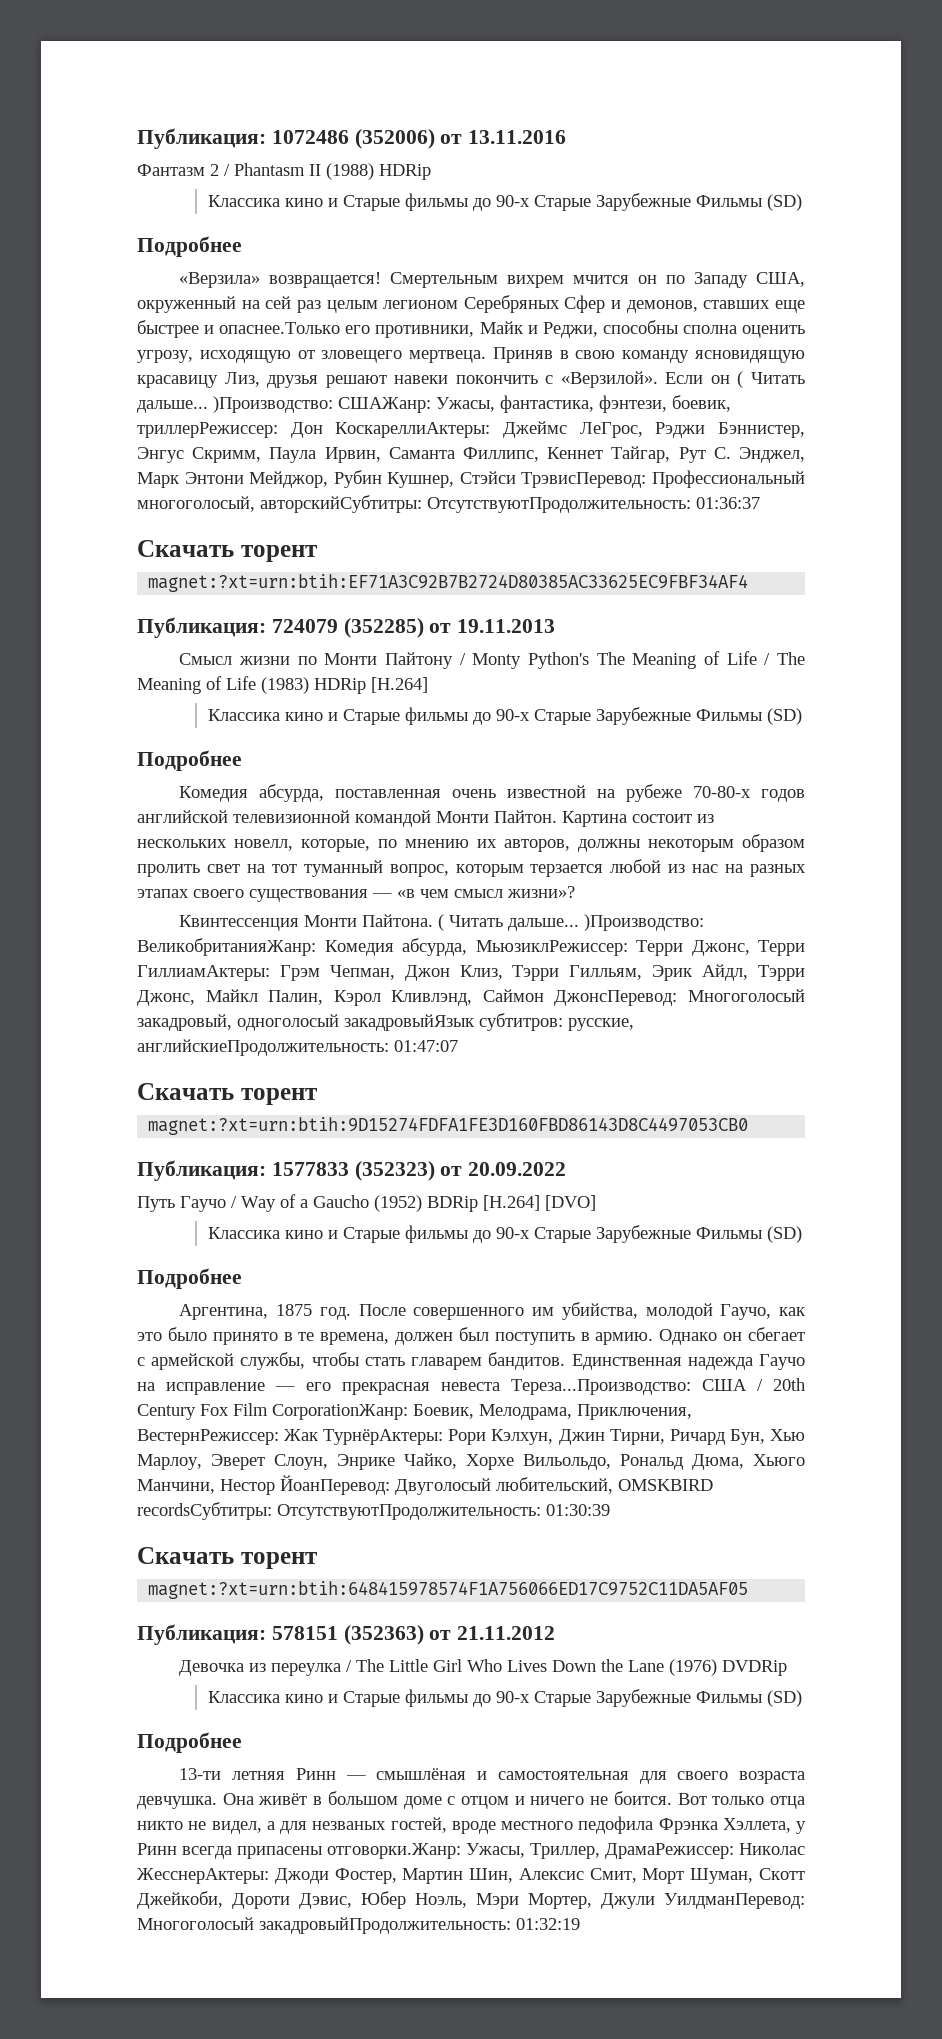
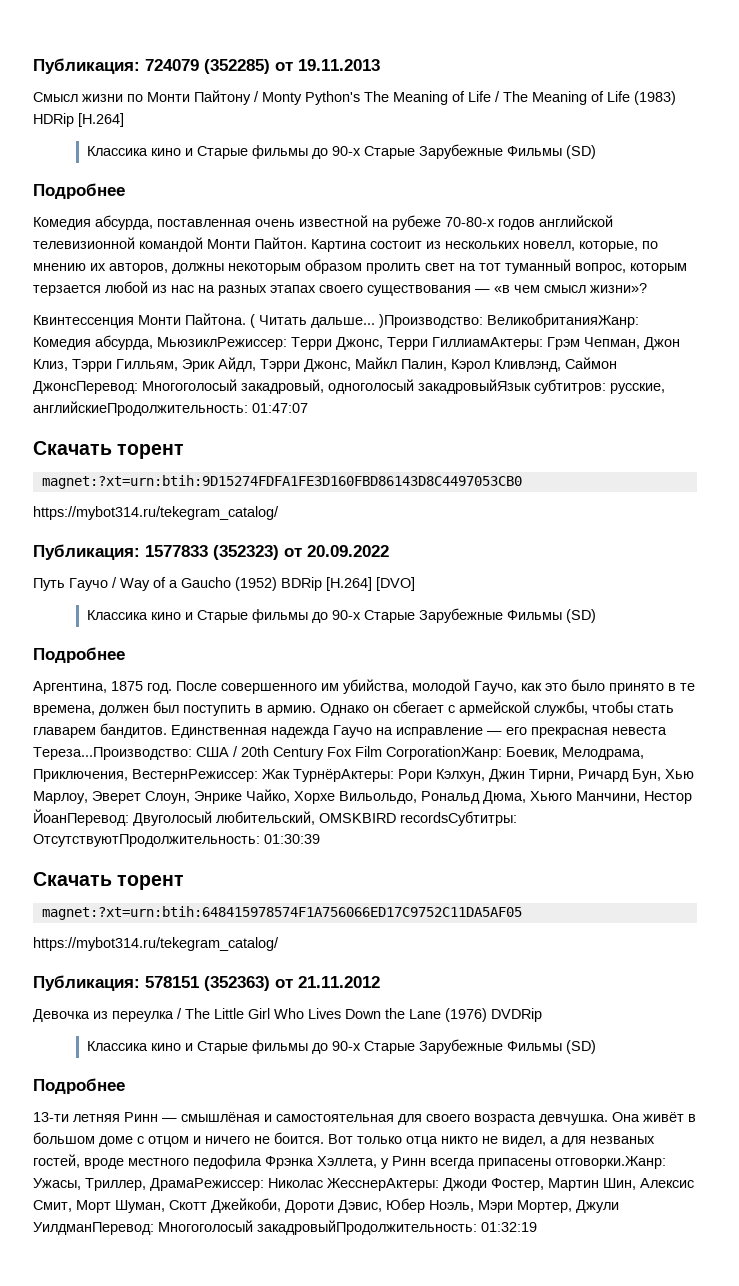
[137,128,567,149] [137,163,431,180] [207,193,802,211] [137,236,242,257] [179,272,806,288] [137,295,805,313] [137,320,806,338] [137,347,805,363] [137,371,805,388] [137,395,731,413] [137,421,805,438] [137,446,805,463] [137,470,805,488] [137,495,760,513] [137,540,317,562] [148,574,749,592] [137,617,266,638] Публикация: 1072486 (352006) от 13.11.2016 // Фантазм 2 / Phantasm II (1988) HDRip // Классика кино и Старые фильмы до 90-х Старые Зарубежные Фильмы (SD) // Подробнее // «Верзила» возвращается! Смертельным вихрем мчится он по Западу США, окруженный на сей раз целым легионом Серебряных Сфер и демонов, ставших еще быстрее и опаснее.Только его противники, Майк и Реджи, способны сполна оценить угрозу, исходящую от зловещего мертвеца. Приняв в свою команду ясновидящую красавицу Лиз, друзья решают навеки покончить с «Верзилой». Если он ( Читать дальше... )Производство: СШАЖанр: Ужасы, фантастика, фэнтези, боевик, триллерРежиссер: Дон КоскареллиАктеры: Джеймс ЛеГрос, Рэджи Бэннистер, Энгус Скримм, Паула Ирвин, Саманта Филлипс, Кеннет Тайгар, Рут С. Энджел, Марк Энтони Мейджор, Рубин Кушнер, Стэйси ТрэвисПеревод: Профессиональный многоголосый, авторскийСубтитры: ОтсутствуютПродолжительность: 01:36:37 // Скачать торент // magnet:?xt=urn:btih:EF71A3C92B7B2724D80385AC33625EC9FBF34AF4 // Публикация: -> [33,58,140,74] Публикация:
(749, 1126) none -> [33,506,279,520] // https://mybot314.ru/tekegram_catalog/
(749, 1590) none -> [33,937,279,951] // https://mybot314.ru/tekegram_catalog/

